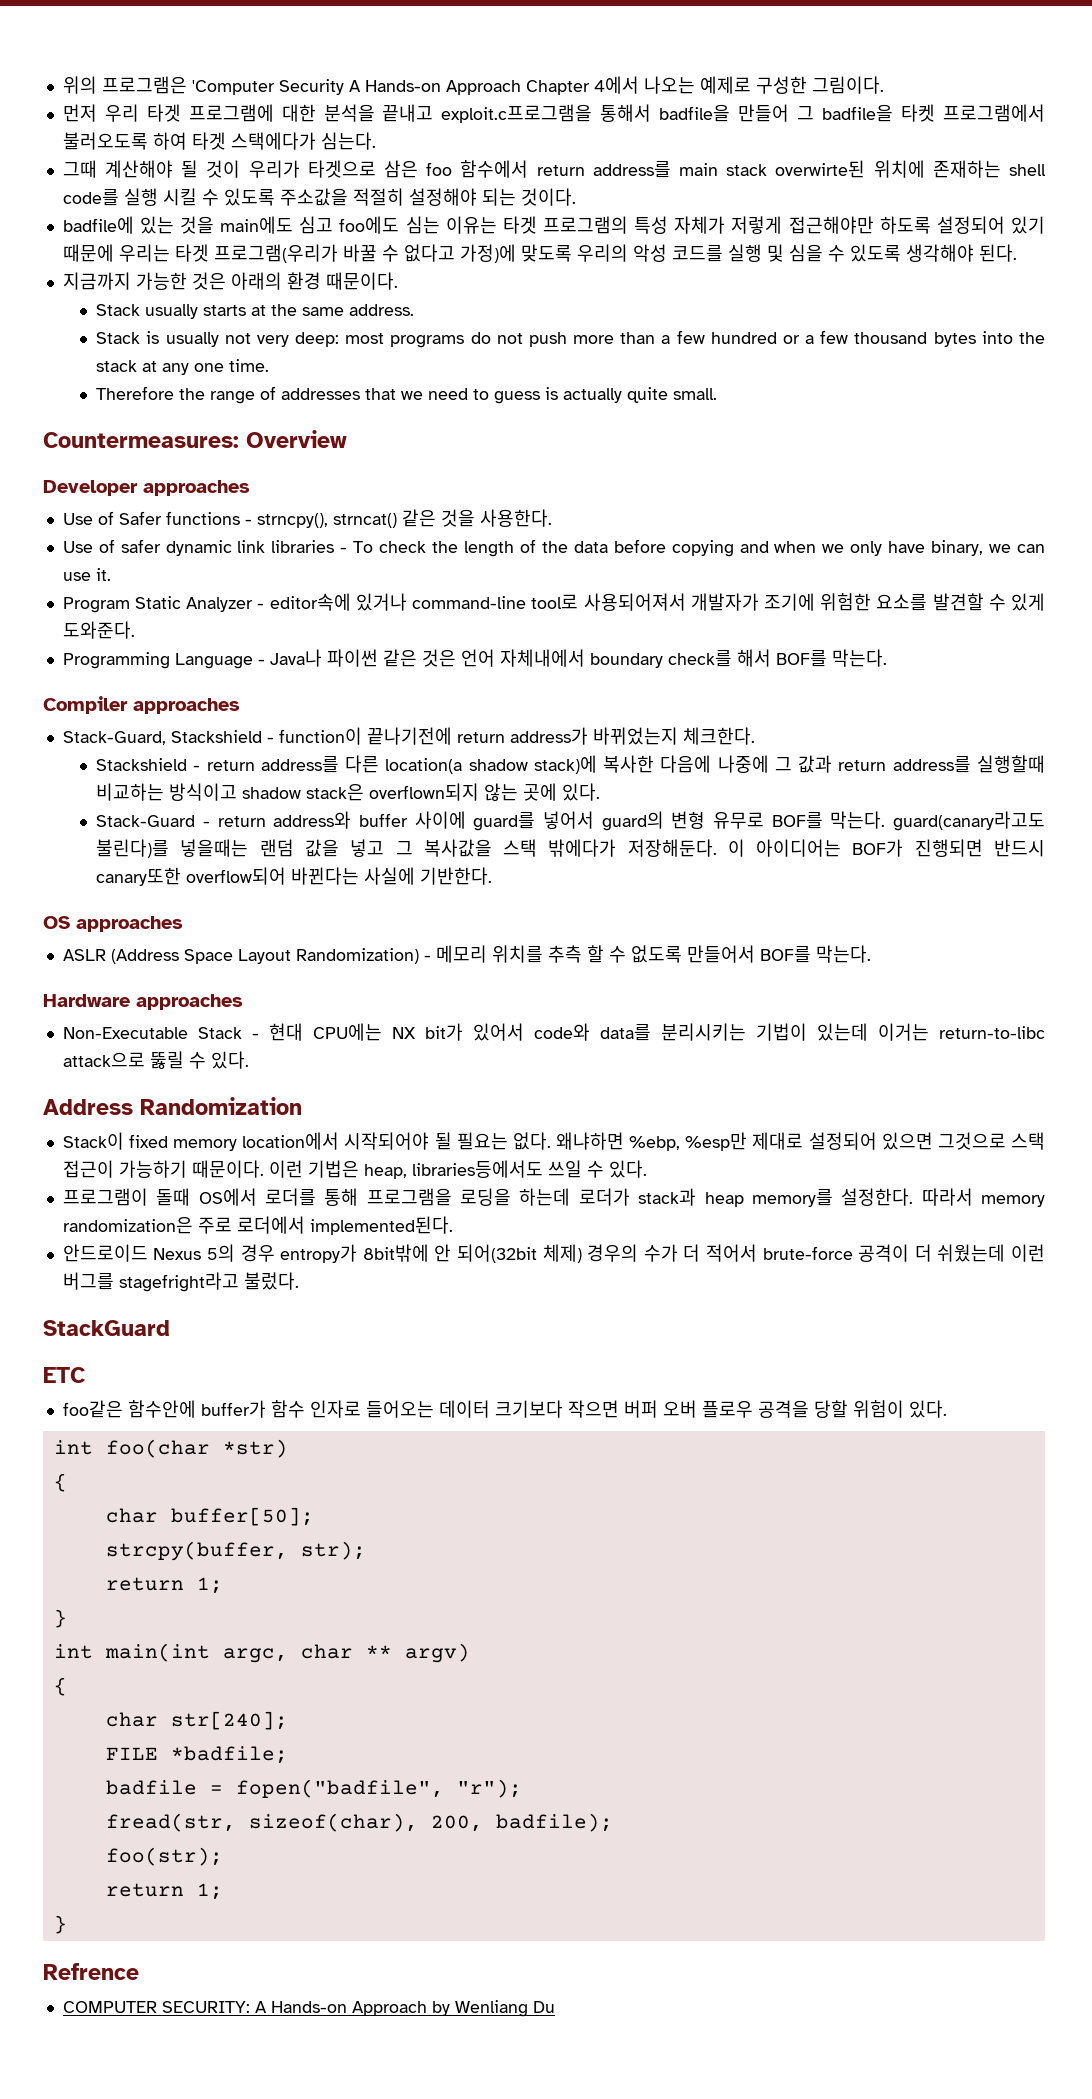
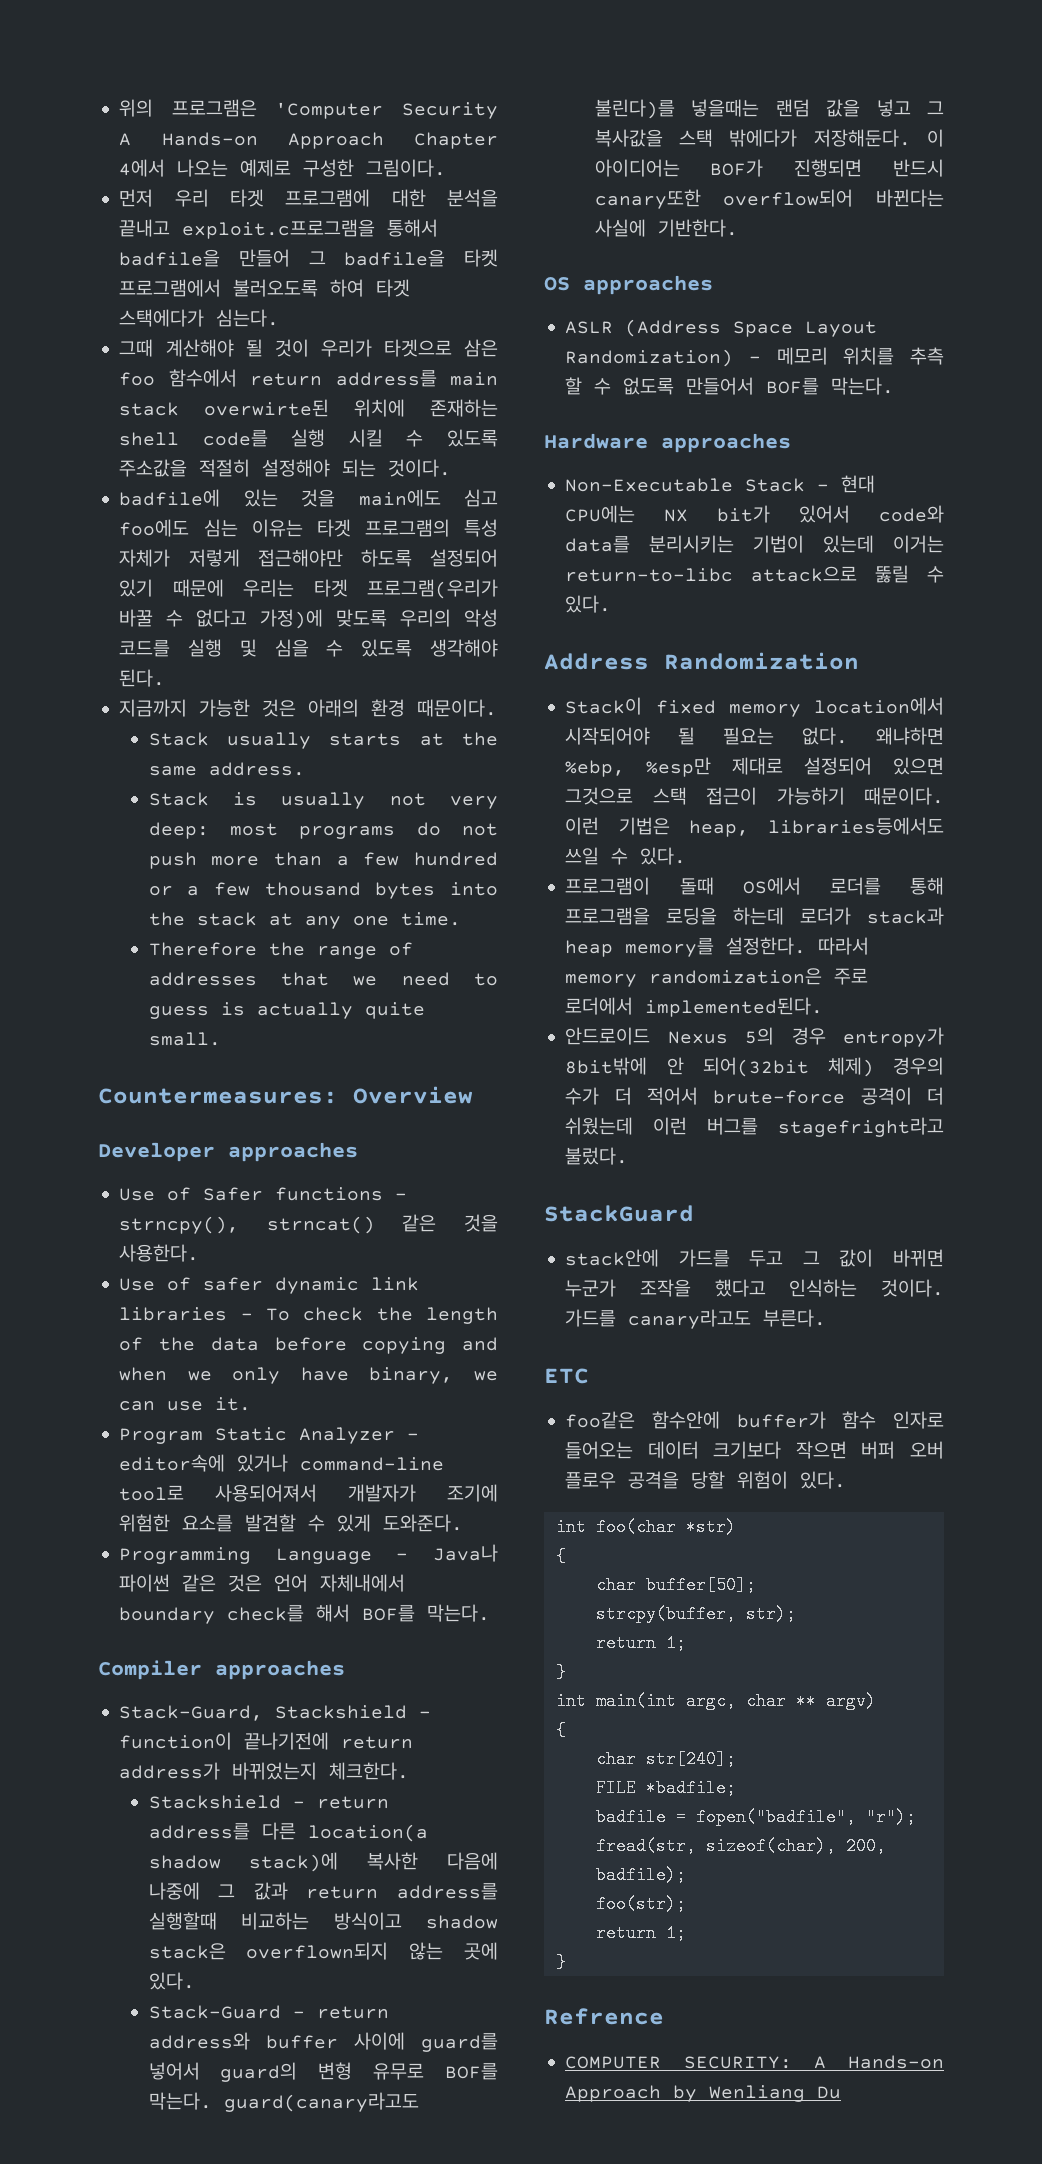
(170, 1328) none -> [565,1249,944,1267] [565,1279,944,1297] [565,1309,827,1329] // stack안에 가드를 두고 그 값이 바뀌면 누군가 조작을 했다고 인식하는 것이다. 가드를 canary라고도 부른다.

